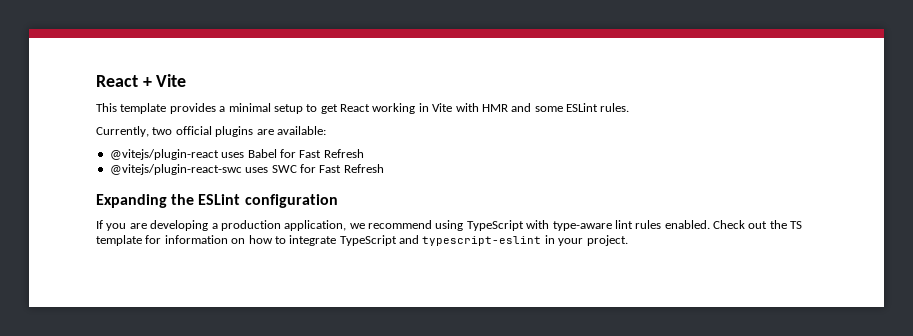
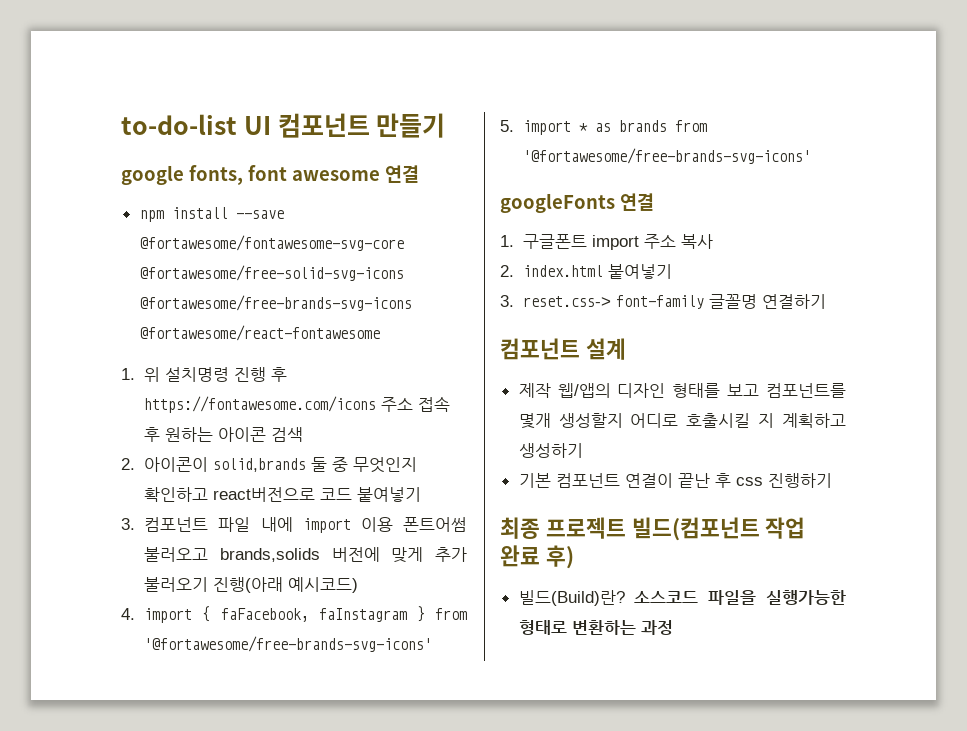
[96,74,187,87] [96,103,630,114] [96,126,326,137] [109,149,364,160] [109,164,384,175] [96,194,338,208] [96,220,803,231] [96,235,628,246] React + Vite // This template provides a minimal setup to get React working in Vite with HMR and some ESLint rules. // Currently, two official plugins are available: // @vitejs/plugin-react uses Babel for Fast Refresh // @vitejs/plugin-react-swc uses SWC for Fast Refresh // Expanding the ESLint configuration // If you are developing a production application, we recommend using TypeScript with type-aware lint rules enabled. Check out the TS template for information on how to integrate TypeScript and typescript-eslint in your project. -> [121,113,446,138] [121,165,419,185] [139,207,284,222] [139,235,404,251] [139,265,404,281] [139,295,412,311] [139,325,380,341] [121,367,288,382] [144,396,451,413] [144,427,304,442] [121,457,418,473] [144,487,422,502] [121,517,468,533] [144,547,468,563] [144,577,359,593] [121,606,467,623] [144,636,433,652] [500,120,708,135] [523,148,812,164] [500,193,654,213] [500,234,714,250] [500,264,673,279] [500,294,827,309] [500,338,626,360] [518,383,846,398] [518,413,846,429] [518,443,583,458] [518,473,832,488] [500,517,806,541] [500,545,574,569] [518,590,846,606] [518,620,673,635] to-do-list UI 컴포넌트 만들기 // google fonts, font awesome 연결 // npm install --save @fortawesome/fontawesome-svg-core @fortawesome/free-solid-svg-icons @fortawesome/free-brands-svg-icons @fortawesome/react-fontawesome // 1. 위 설치명령 진행 후 https://fontawesome.com/icons 주소 접속 후 원하는 아이콘 검색 // 2. 아이콘이 solid,brands 둘 중 무엇인지 확인하고 react버전으로 코드 붙여넣기 // 3. 컴포넌트 파일 내에 import 이용 폰트어썸 불러오고 brands,solids 버전에 맞게 추가 불러오기 진행(아래 예시코드) // 4. import { faFacebook, faInstagram } from '@fortawesome/free-brands-svg-icons' // 5. import * as brands from '@fortawesome/free-brands-svg-icons' // googleFonts 연결 // 1. 구글폰트 import 주소 복사 // 2. index.html 붙여넣기 // 3. reset.css-> font-family 글꼴명 연결하기 // 컴포넌트 설계 // 제작 웹/앱의 디자인 형태를 보고 컴포넌트를 몇개 생성할지 어디로 호출시킬 지 계획하고 생성하기 // 기본 컴포넌트 연결이 끝난 후 css 진행하기 // 최종 프로젝트 빌드(컴포넌트 작업 완료 후) // 빌드(Build)란? 소스코드 파일을 실행가능한 형태로 변환하는 과정

